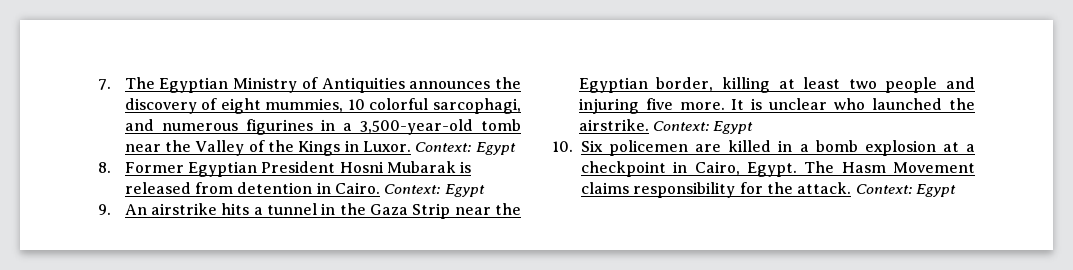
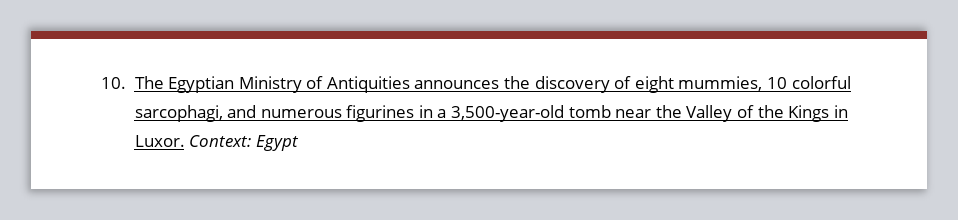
[98,79,111,90] 7. -> [101,77,126,89] 10.
[98,161,472,177] [124,182,485,197] [98,203,521,219] [578,77,975,93] [578,98,976,114] [578,119,754,134] [552,140,975,156] [581,161,975,177] [581,182,956,198] // 8. Former Egyptian President Hosni Mubarak is released from detention in Cairo. Context: Egypt // 9. An airstrike hits a tunnel in the Gaza Strip near the Egyptian border, killing at least two people and injuring five more. It is unclear who launched the airstrike. Context: Egypt // 10. Six policemen are killed in a bomb explosion at a checkpoint in Cairo, Egypt. The Hasm Movement claims responsibility for the attack. Context: Egypt -> (299, 143) none

